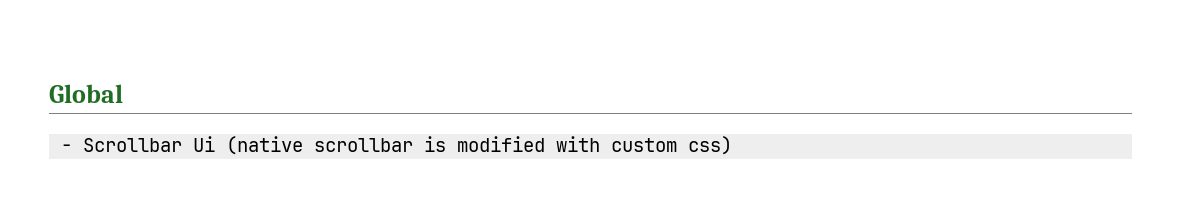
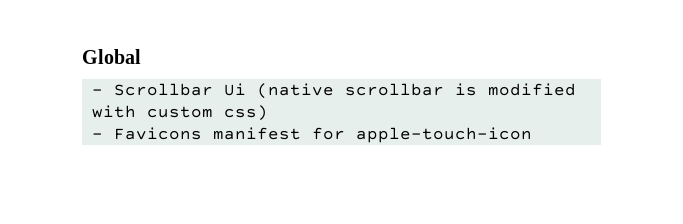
(733, 145) none -> [91,127,532,143] // - Favicons manifest for apple-touch-icon

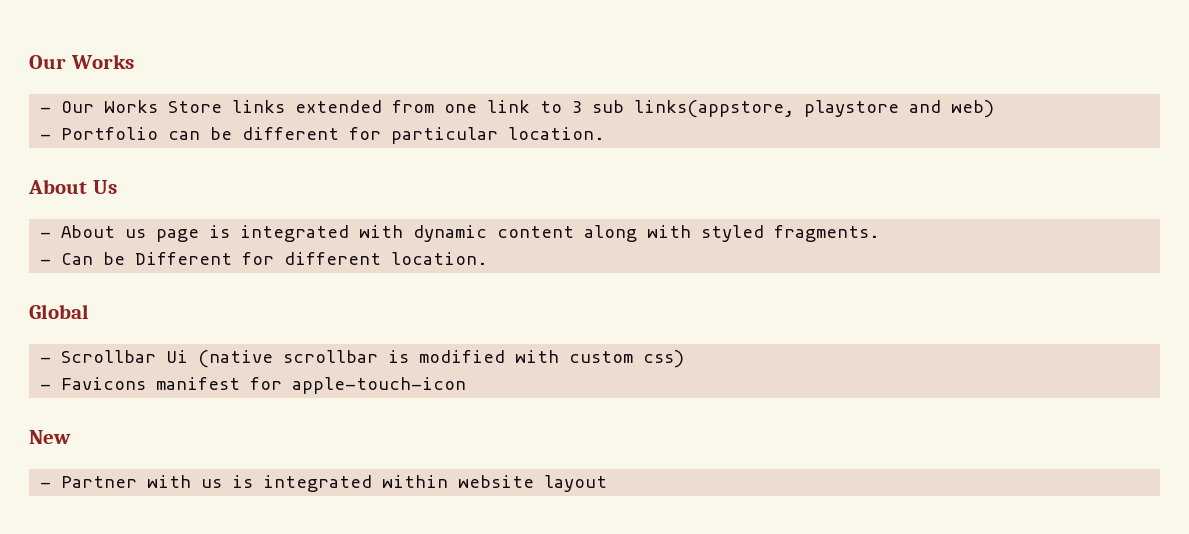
(82, 56) none -> [29,54,134,69] [40,100,995,118] [40,127,606,144] [28,179,117,194] [40,225,881,242] [40,252,489,265] Our Works // - Our Works Store links extended from one link to 3 sub links(appstore, playstore and web) // - Portfolio can be different for particular location. // About Us // - About us page is integrated with dynamic content along with styled fragments. // - Can be Different for different location. //
(532, 135) none -> [29,430,71,444] [40,475,608,492] // New // - Partner with us is integrated within website layout

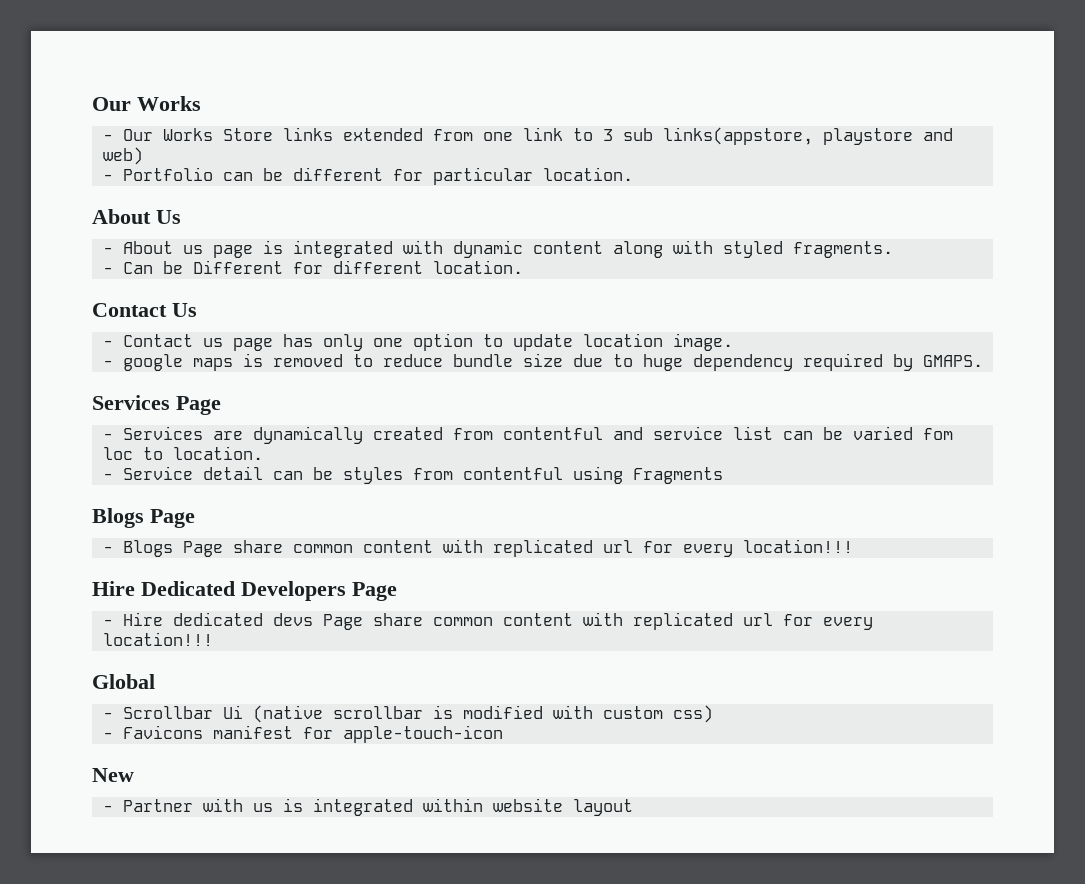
(489, 258) none -> [92,303,197,317] [102,333,733,351] [102,353,983,371] [92,395,221,415] [102,426,953,444] [102,446,263,460] [102,466,723,484] [92,508,195,528] [102,539,853,557] [92,581,397,601] [102,612,873,630] [102,632,213,646] // Contact Us // - Contact us page has only one option to update location image. // - google maps is removed to reduce bundle size due to huge dependency required by GMAPS. // Services Page // - Services are dynamically created from contentful and service list can be varied fom loc to location. // - Service detail can be styles from contentful using Fragments // Blogs Page // - Blogs Page share common content with replicated url for every location!!! // Hire Dedicated Developers Page // - Hire dedicated devs Page share common content with replicated url for every location!!!

